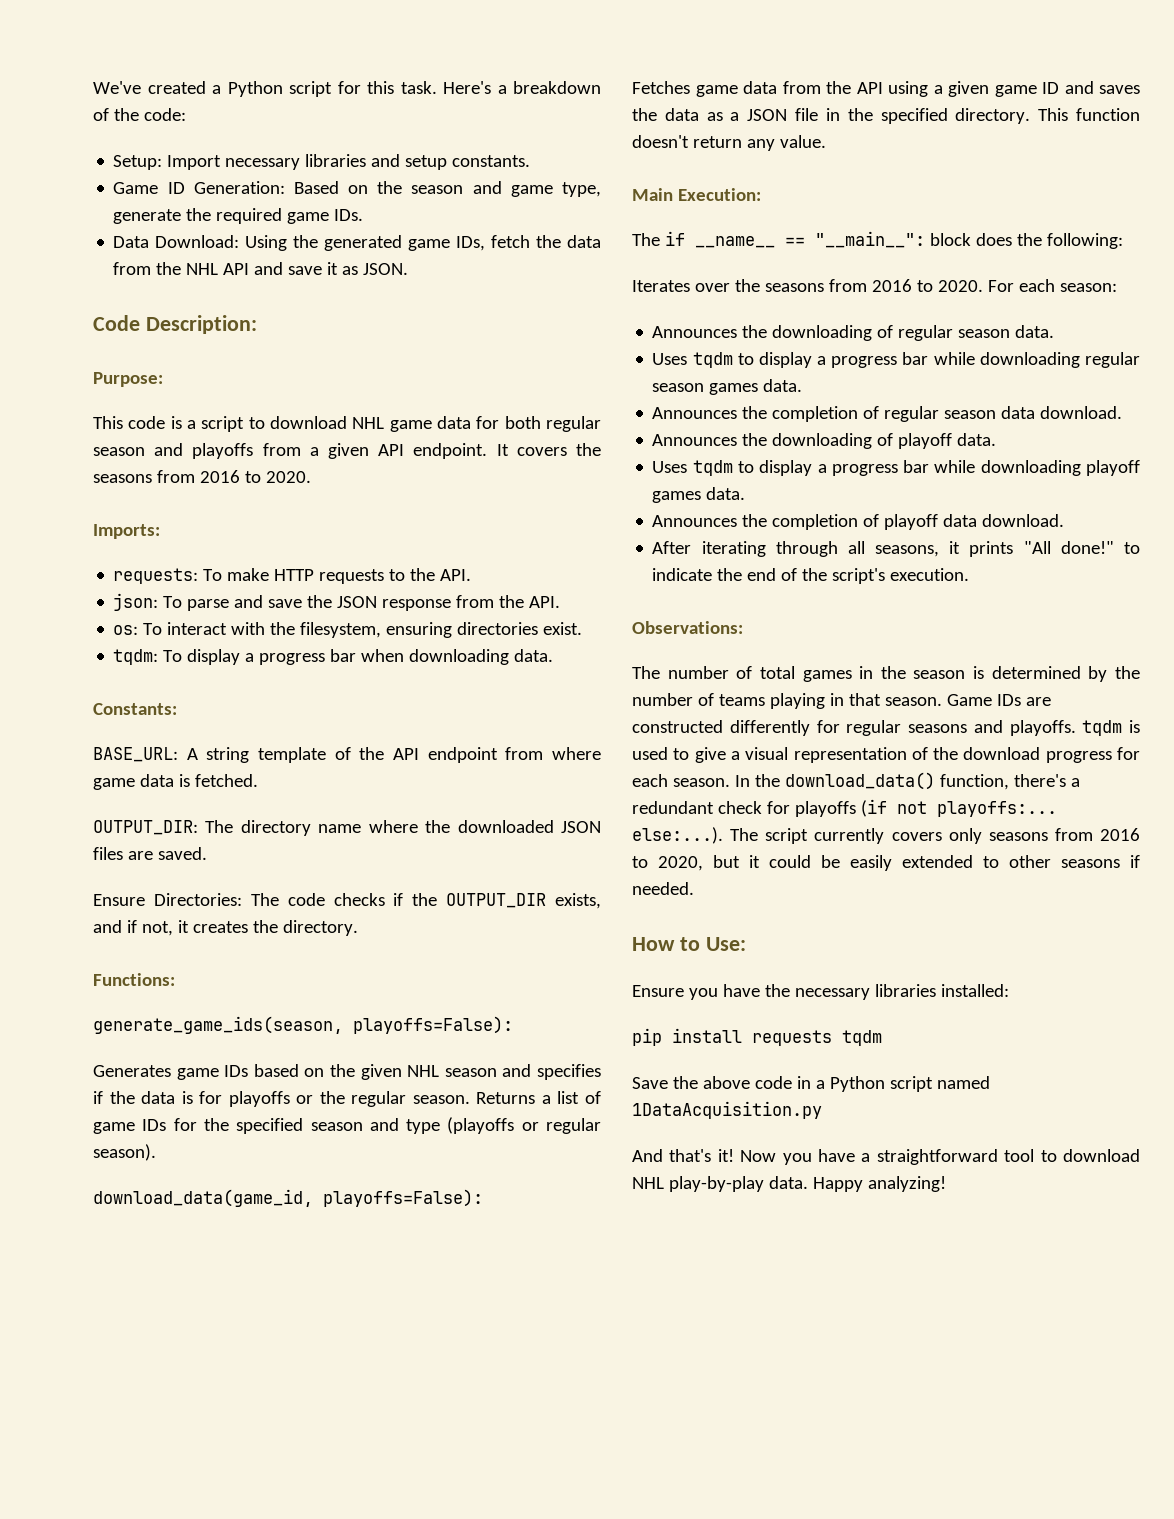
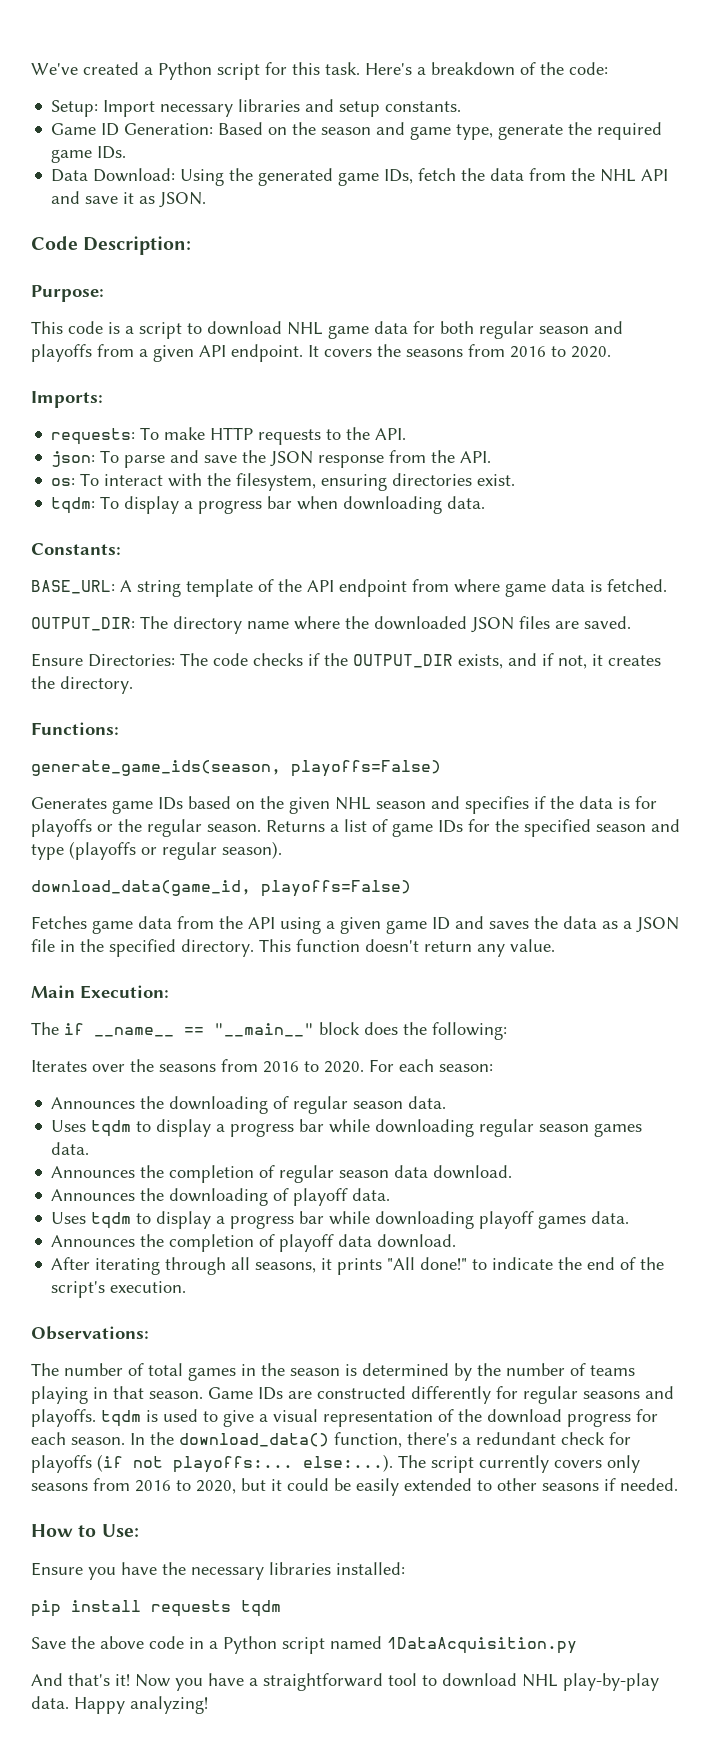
[353,1016,513,1034] playoffs=False): -> [291,760,441,777] playoffs=False)
[323,1189,483,1207] playoffs=False): -> [261,880,411,897] playoffs=False)
[814,231,925,248] "__main__": -> [214,1023,314,1037] "__main__"

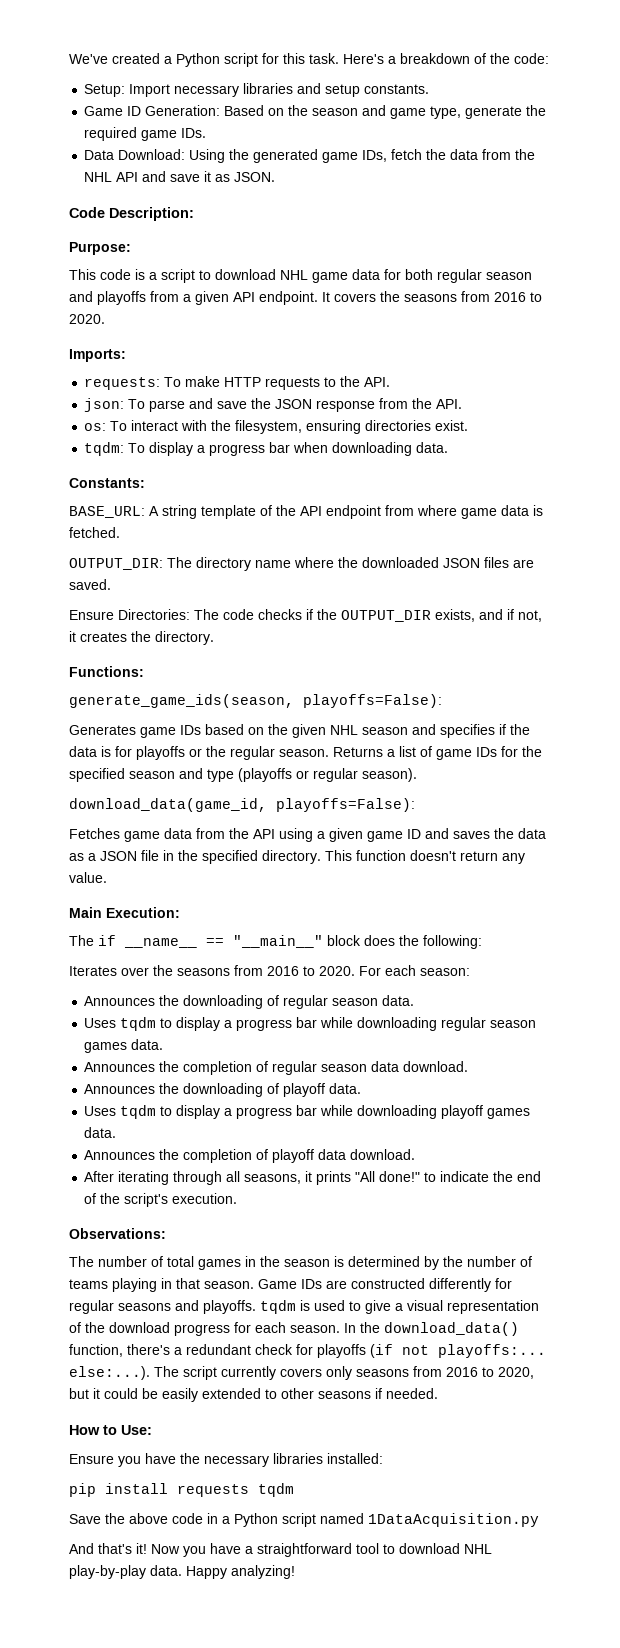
[291,760,441,777] playoffs=False) -> [303,694,442,708] playoffs=False):
[261,880,411,897] playoffs=False) -> [276,798,415,812] playoffs=False):

